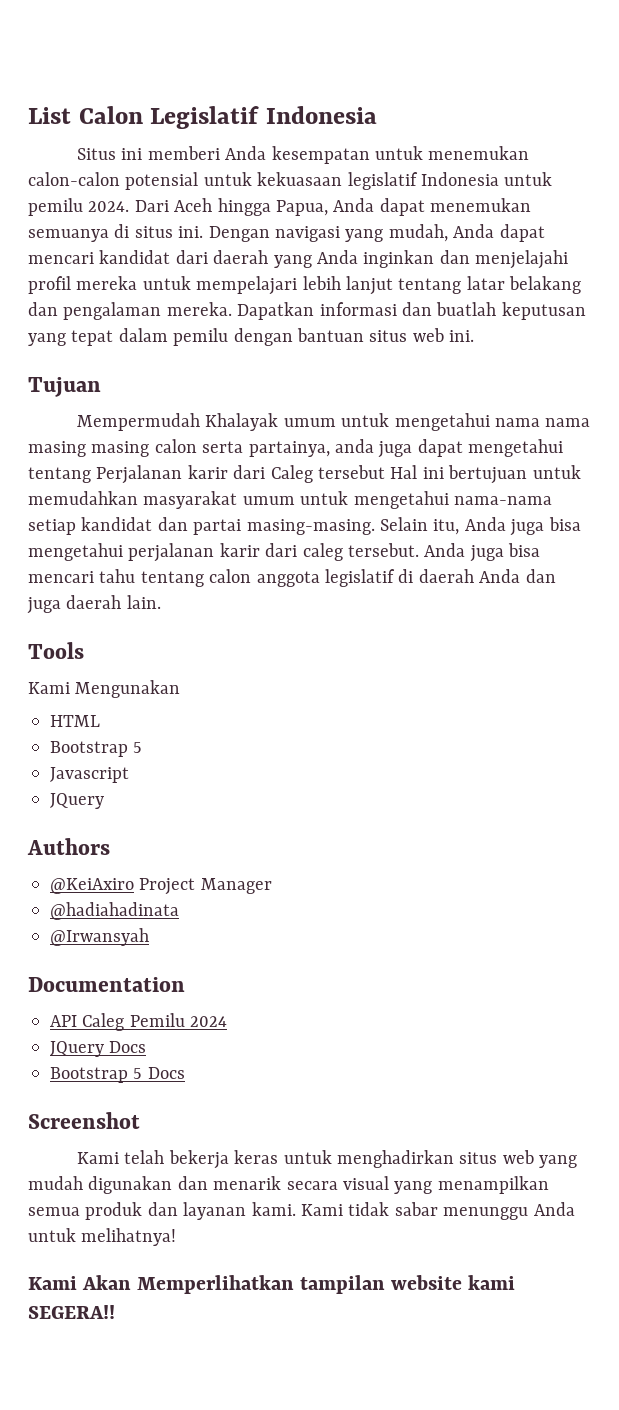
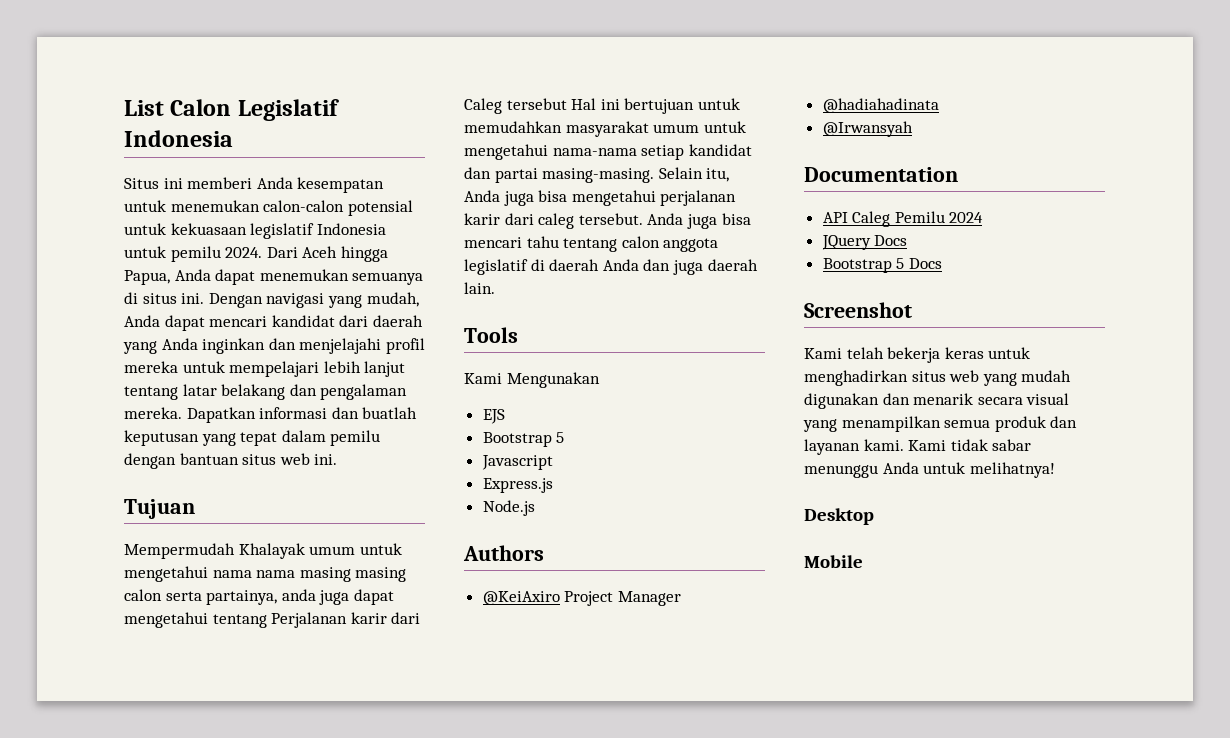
[50,715,100,727] HTML -> [482,409,505,424] EJS
[50,793,104,809] JQuery -> [482,478,553,493] [482,500,535,516] Express.js // Node.js
[28,1275,516,1294] [28,1305,115,1319] Kami Akan Memperlihatkan tampilan website kami SEGERA!! -> [804,508,874,525] [804,555,863,568] Desktop // Mobile

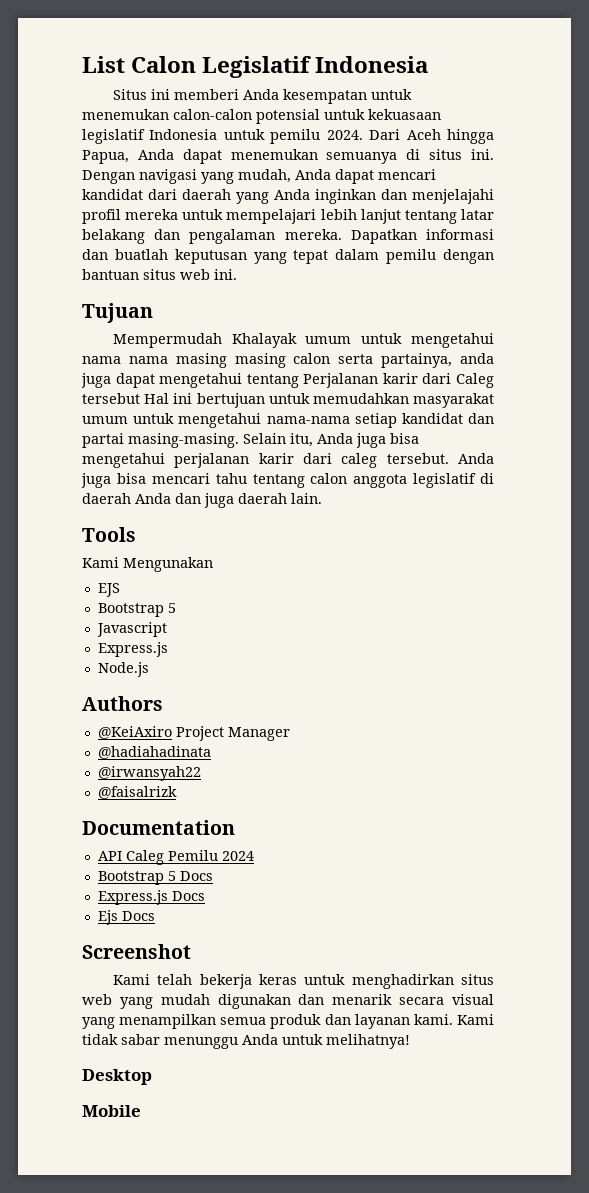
[822,121,913,137] @Irwansyah -> [97,766,201,781] [97,786,177,799] @irwansyah22 // @faisalrizk
[821,235,908,250] [822,258,905,273] JQuery Docs // Bootstrap 5 -> [97,871,213,885] [97,890,205,905] [97,910,118,925] Bootstrap 5 Docs // Express.js Docs // Ejs

